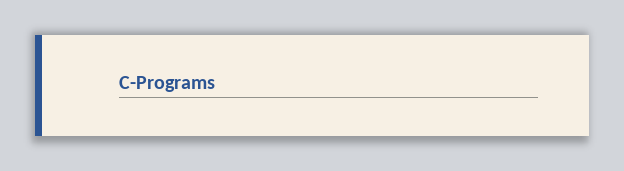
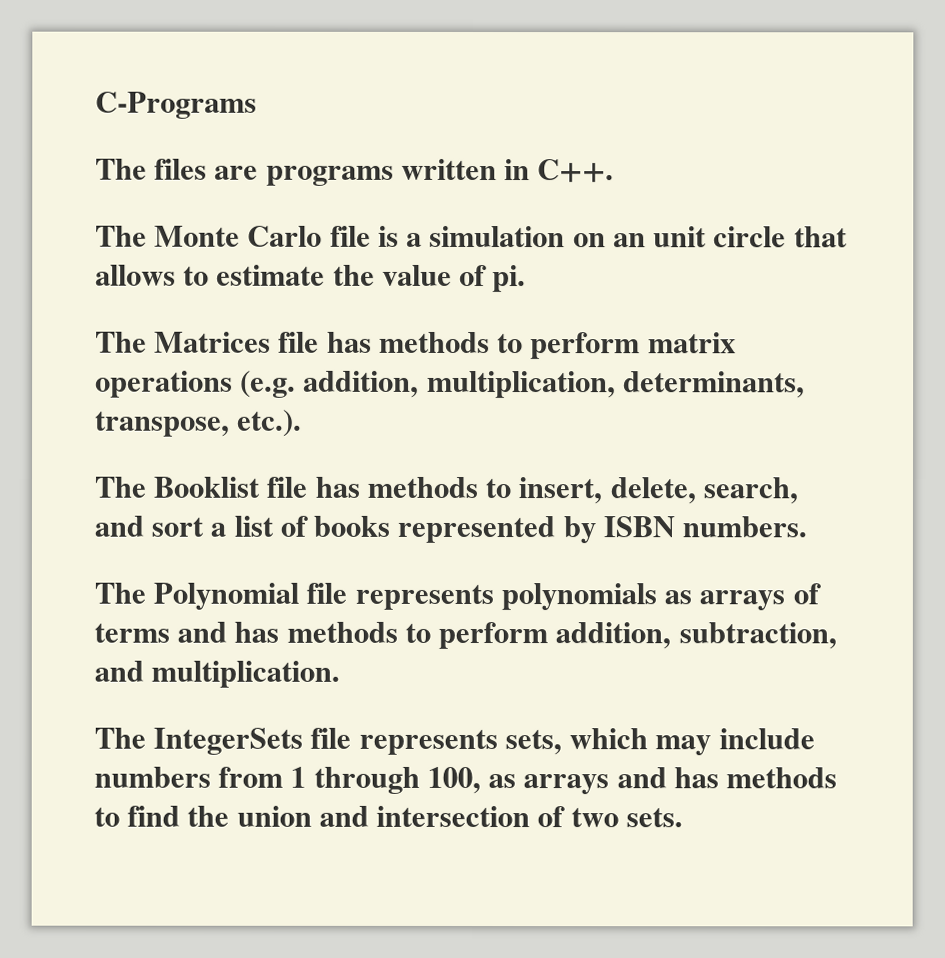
(215, 84) none -> [95,158,615,186] [95,225,848,248] [95,264,527,293] [95,331,736,360] [95,370,805,399] [95,409,303,437] [94,476,799,505] [94,515,808,544] [94,582,821,611] [94,621,837,650] [94,660,341,688] [94,727,815,756] [94,766,838,795] [94,805,683,828] // The files are programs written in C++. // The Monte Carlo file is a simulation on an unit circle that allows to estimate the value of pi. // The Matrices file has methods to perform matrix operations (e.g. addition, multiplication, determinants, transpose, etc.). // The Booklist file has methods to insert, delete, search, and sort a list of books represented by ISBN numbers. // The Polynomial file represents polynomials as arrays of terms and has methods to perform addition, subtraction, and multiplication. // The IntegerSets file represents sets, which may include numbers from 1 through 100, as arrays and has methods to find the union and intersection of two sets.

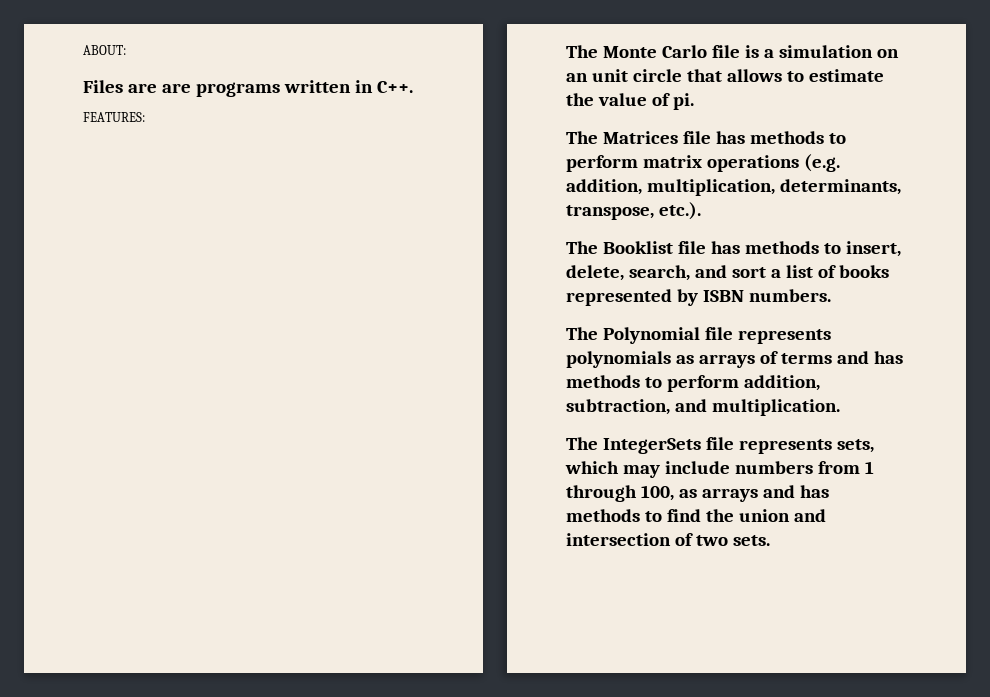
[95,91,257,119] [95,158,208,180] C-Programs // The files -> [83,45,126,55] [83,80,157,93] ABOUT: // Files are
(615, 171) none -> [83,112,145,122] // FEATURES:

